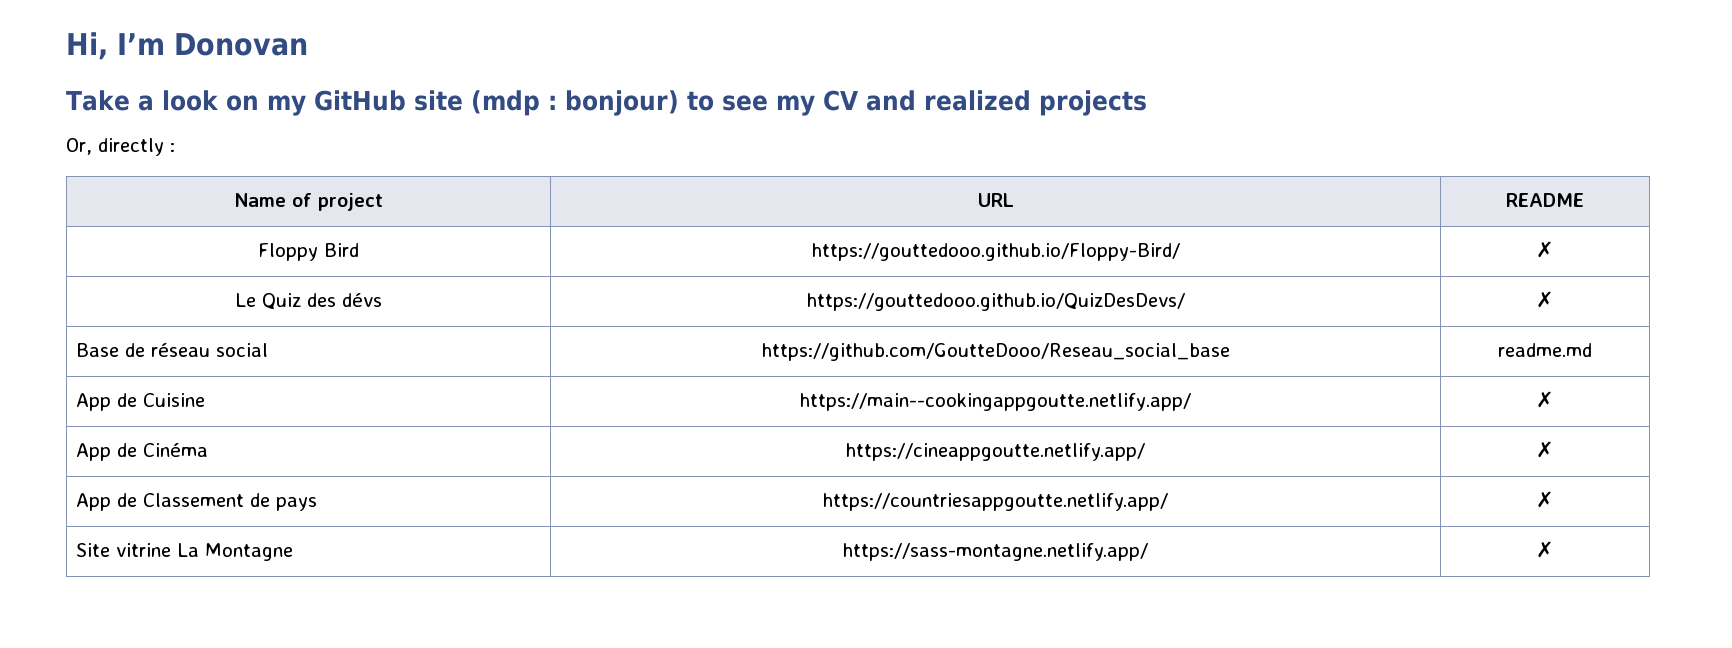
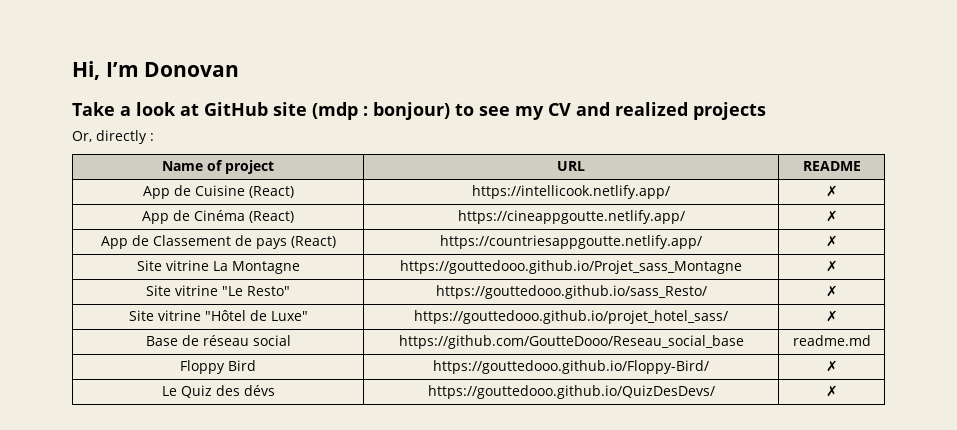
[225,95,306,116] on my -> [179,103,199,116] at
(1584, 200) none -> [142,185,294,199] [472,185,670,199] [825,185,838,197] [142,210,294,224] [457,210,685,224] [825,210,838,222] [100,235,336,249] [440,235,702,249] [825,235,838,247] [136,260,300,274] [400,260,742,274] [825,260,838,272] [146,285,290,296] [435,285,707,299] [825,285,838,297] [128,310,308,321] [414,310,728,324] [825,310,838,322] [145,335,291,346] [398,335,744,349] [792,335,871,346] // App de Cuisine (React) | https://intellicook.netlify.app/ | ✗ // App de Cinéma (React) | https://cineappgoutte.netlify.app/ | ✗ // App de Classement de pays (React) | https://countriesappgoutte.netlify.app/ | ✗ // Site vitrine La Montagne | https://gouttedooo.github.io/Projet_sass_Montagne | ✗ // Site vitrine "Le Resto" | https://gouttedooo.github.io/sass_Resto/ | ✗ // Site vitrine "Hôtel de Luxe" | https://gouttedooo.github.io/projet_hotel_sass/ | ✗ // Base de réseau social | https://github.com/GoutteDooo/Reseau_social_base | readme.md
[75,343,268,357] [761,343,1230,361] [1498,343,1592,357] [75,393,205,411] [800,393,1192,411] [1536,391,1554,408] [75,443,208,461] [845,443,1146,461] [1536,441,1554,458] [75,493,317,511] [822,493,1169,511] [1536,491,1554,508] [75,543,293,561] [842,543,1149,561] [1536,541,1554,558] // Base de réseau social | https://github.com/GoutteDooo/Reseau_social_base | readme.md // App de Cuisine | https://main--cookingappgoutte.netlify.app/ | ✗ // App de Cinéma | https://cineappgoutte.netlify.app/ | ✗ // App de Classement de pays | https://countriesappgoutte.netlify.app/ | ✗ // Site vitrine La Montagne | https://sass-montagne.netlify.app/ | ✗ -> (838, 391) none

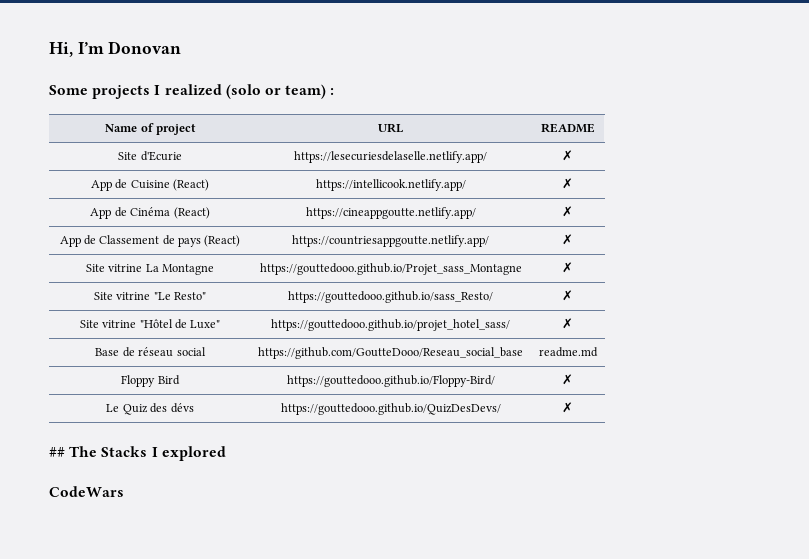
[72,102,766,120] [72,130,147,144] Take a look at GitHub site (mdp : bonjour) to see my CV and realized projects // Or, directly -> [49,84,327,99] Some projects I realized (solo or team)
(861, 166) none -> [118,151,182,161] [294,151,487,163] [562,150,573,161] // Site d'Ecurie | https://lesecuriesdelaselle.netlify.app/ | ✗
(838, 391) none -> [49,446,226,461] [49,486,124,497] // ## The Stacks I explored // CodeWars

